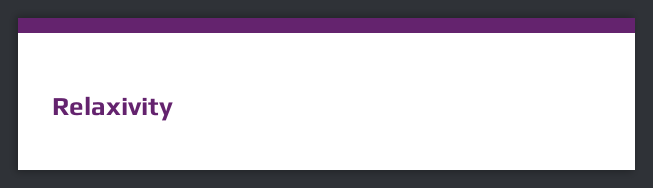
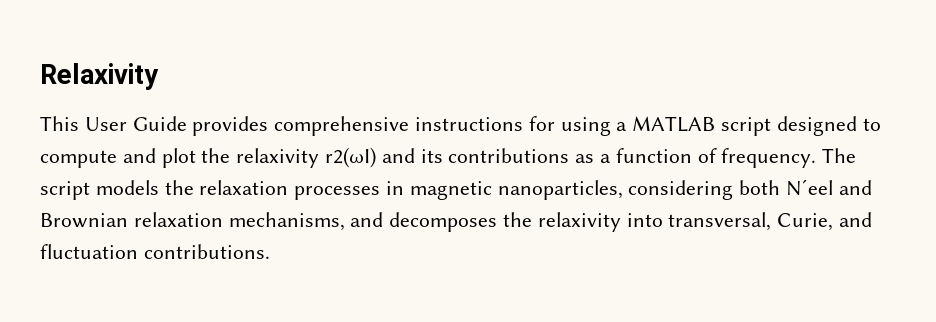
(173, 108) none -> [40,116,881,136] [40,147,857,168] [40,179,872,200] [40,212,873,232] [40,244,270,259] // This User Guide provides comprehensive instructions for using a MATLAB script designed to compute and plot the relaxivity r2(ωI) and its contributions as a function of frequency. The script models the relaxation processes in magnetic nanoparticles, considering both N´eel and Brownian relaxation mechanisms, and decomposes the relaxivity into transversal, Curie, and fluctuation contributions.

